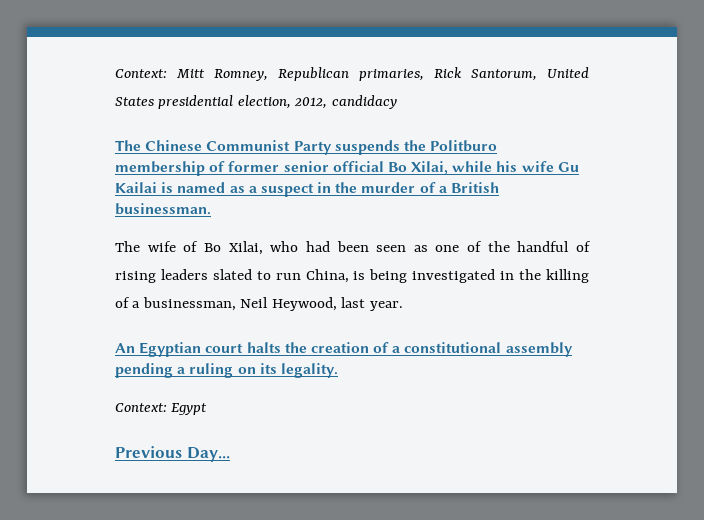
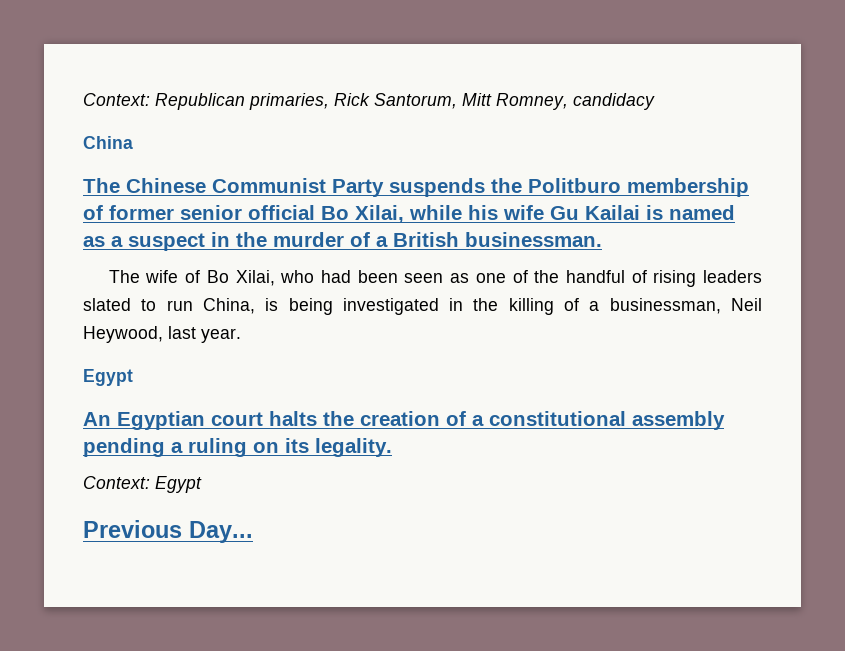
[115,69,268,81] Context: Mitt Romney, -> [83,93,150,106] Context:
[547,67,589,78] [115,95,328,109] United States presidential election, 2012, -> [462,93,568,110] Mitt Romney,
(397, 102) none -> [83,136,133,149] // China
(403, 306) none -> [83,369,133,386] // Egypt

